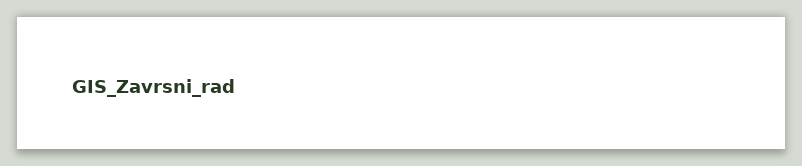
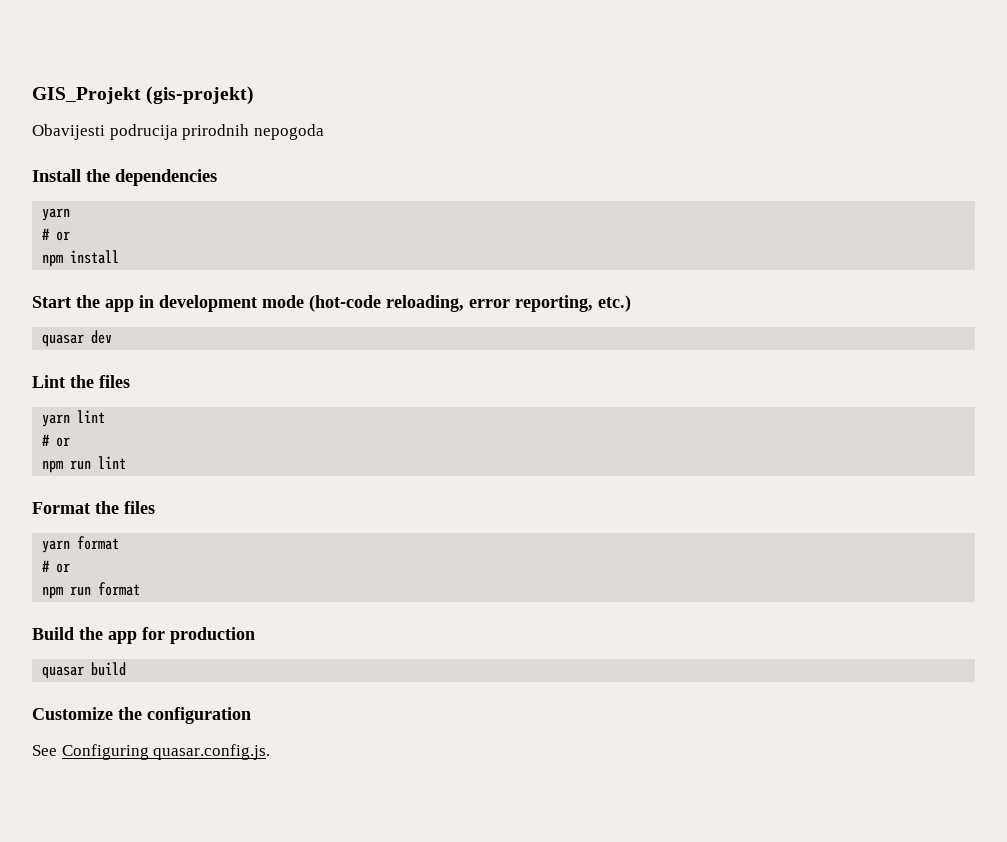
[72,79,235,97] GIS_Zavrsni_rad -> [32,86,255,105] [32,124,324,140] [32,169,217,186] [42,208,71,221] [42,228,71,241] [42,250,120,267] [32,295,631,312] [42,330,113,347] [32,375,130,388] [42,410,106,427] [42,434,71,447] [42,456,127,473] [32,501,155,514] [42,536,120,553] [42,560,71,573] [42,582,141,599] [32,627,255,644] [42,662,127,679] [32,707,251,724] [32,744,271,760] GIS_Projekt (gis-projekt) // Obavijesti podrucija prirodnih nepogoda // Install the dependencies // yarn // # or // npm install // Start the app in development mode (hot-code reloading, error reporting, etc.) // quasar dev // Lint the files // yarn lint // # or // npm run lint // Format the files // yarn format // # or // npm run format // Build the app for production // quasar build // Customize the configuration // See Configuring quasar.config.js.

